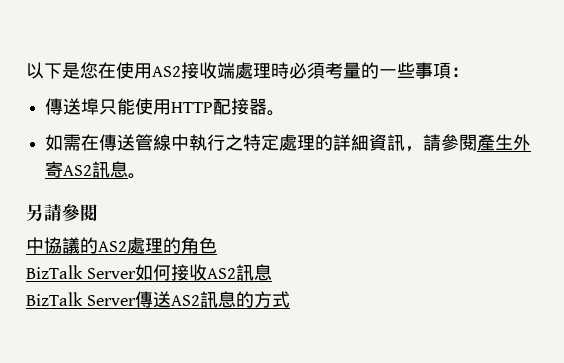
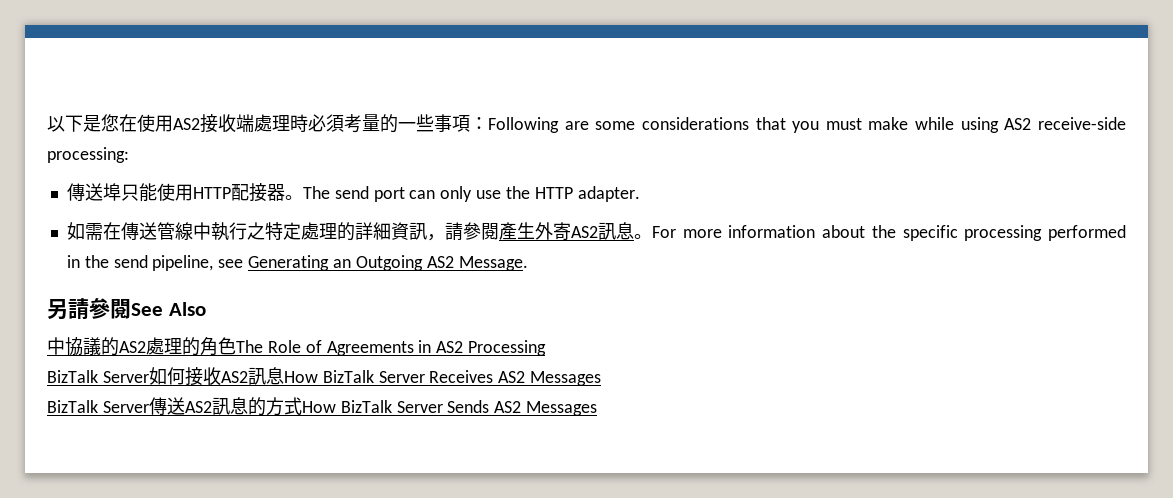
(469, 72) none -> [488,117,1126,133] [47,147,129,163] Following are some considerations that you must make while using AS2 receive-side processing:
(286, 113) none -> [302,186,640,202] The send port can only use the HTTP adapter.
(147, 176) none -> [651,225,1126,241] [66,255,528,271] For more information about the specific processing performed in the send pipeline, see Generating an Outgoing AS2 Message.
(98, 213) none -> [131,302,206,316] See Also
(217, 245) none -> [236,340,547,356] The Role of Agreements in AS2 Processing
(272, 272) none -> [283,370,602,386] How BizTalk Server Receives AS2 Messages
(290, 299) none -> [301,400,598,416] How BizTalk Server Sends AS2 Messages

